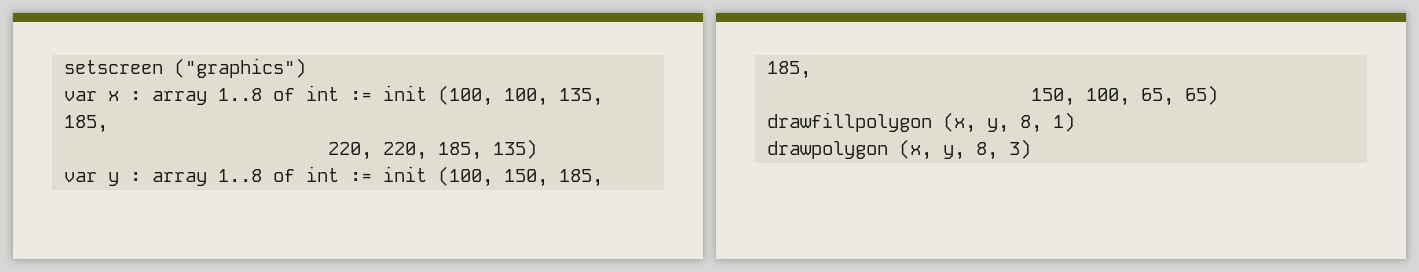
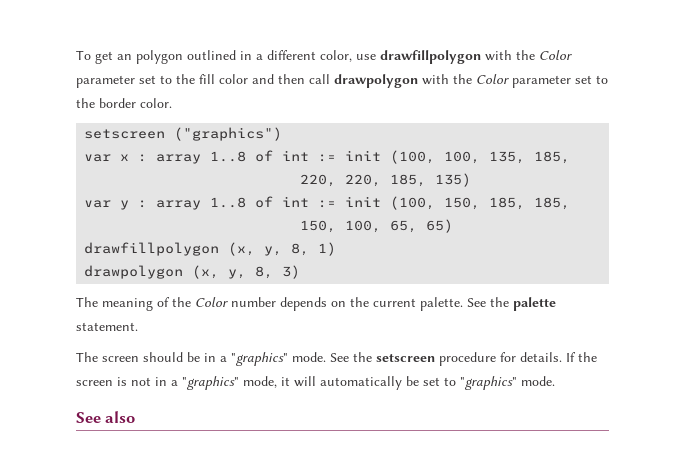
(64, 67) none -> [76,50,572,64] [76,74,608,88] [76,98,172,108] To get an polygon outlined in a different color, use drawfillpolygon with the Color parameter set to the fill color and then call drawpolygon with the Color parameter set to the border color. //
(1031, 149) none -> [76,297,556,311] [76,322,138,331] [76,352,597,366] [76,376,555,390] [76,411,136,423] // The meaning of the Color number depends on the current palette. See the palette statement. // The screen should be in a "graphics" mode. See the setscreen procedure for details. If the screen is not in a "graphics" mode, it will automatically be set to "graphics" mode. // See also

